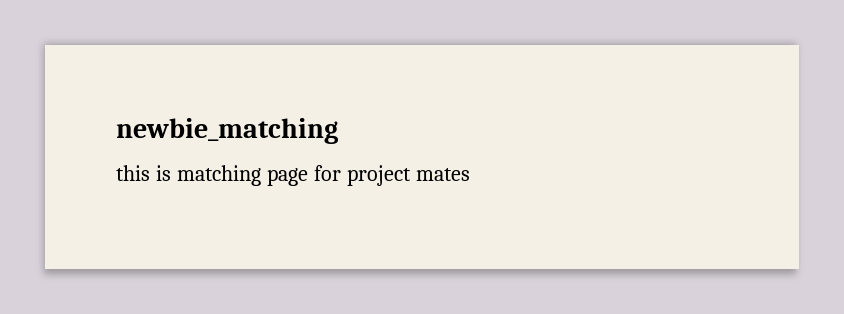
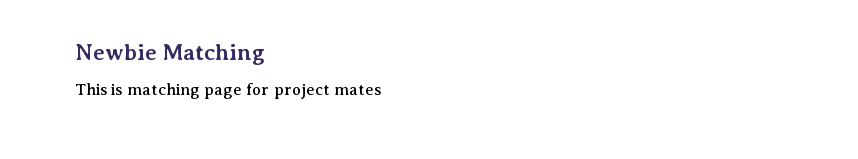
[116,118,338,144] [116,165,150,181] newbie_matching // this -> [75,44,266,65] [75,83,107,95] Newbie Matching // This

